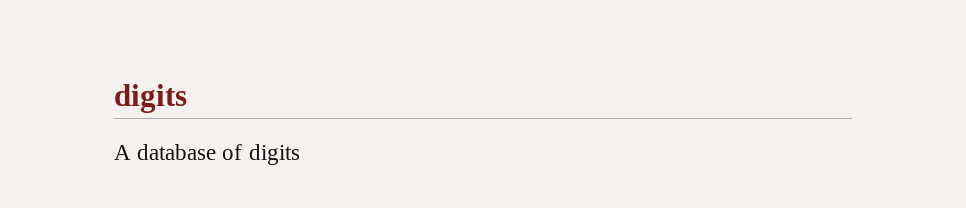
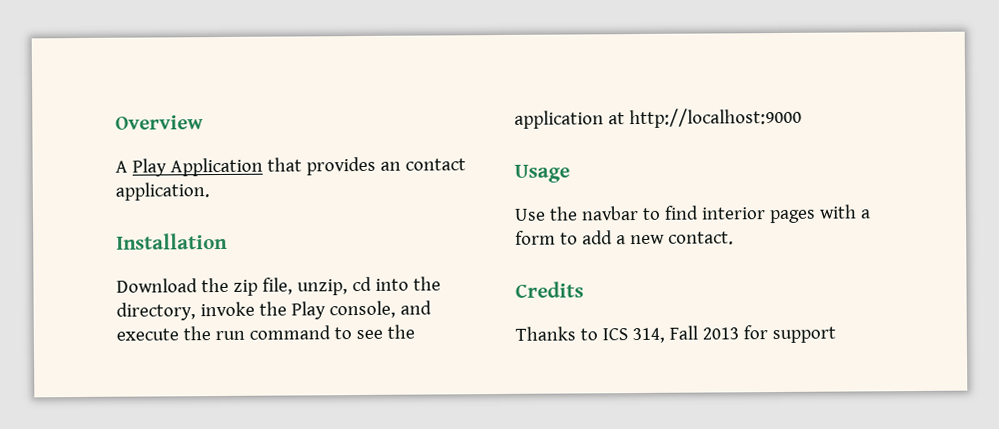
[114,84,187,113] digits -> [115,115,204,130] Overview
[137,144,300,165] database of digits -> [131,156,466,177] [115,182,210,201] [116,232,228,250] [116,276,441,296] [116,300,432,321] [116,324,415,341] [514,107,802,129] [514,164,570,183] [514,204,871,224] [515,230,734,245] [515,281,584,298] [515,325,836,344] Play Application that provides an contact application. // Installation // Download the zip file, unzip, cd into the directory, invoke the Play console, and execute the run command to see the application at http://localhost:9000 // Usage // Use the navbar to find interior pages with a form to add a new contact. // Credits // Thanks to ICS 314, Fall 2013 for support

